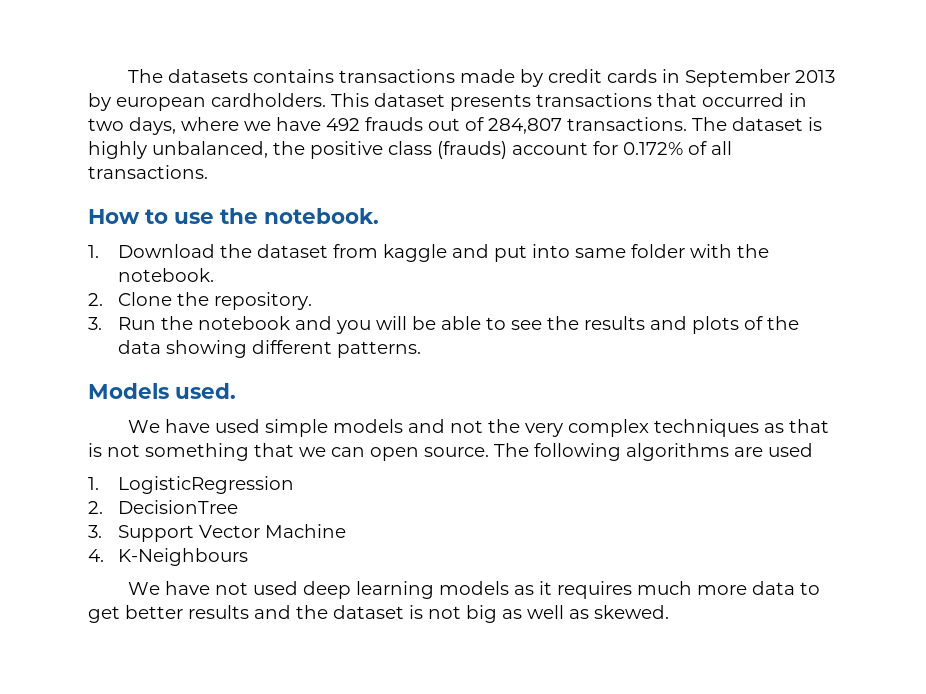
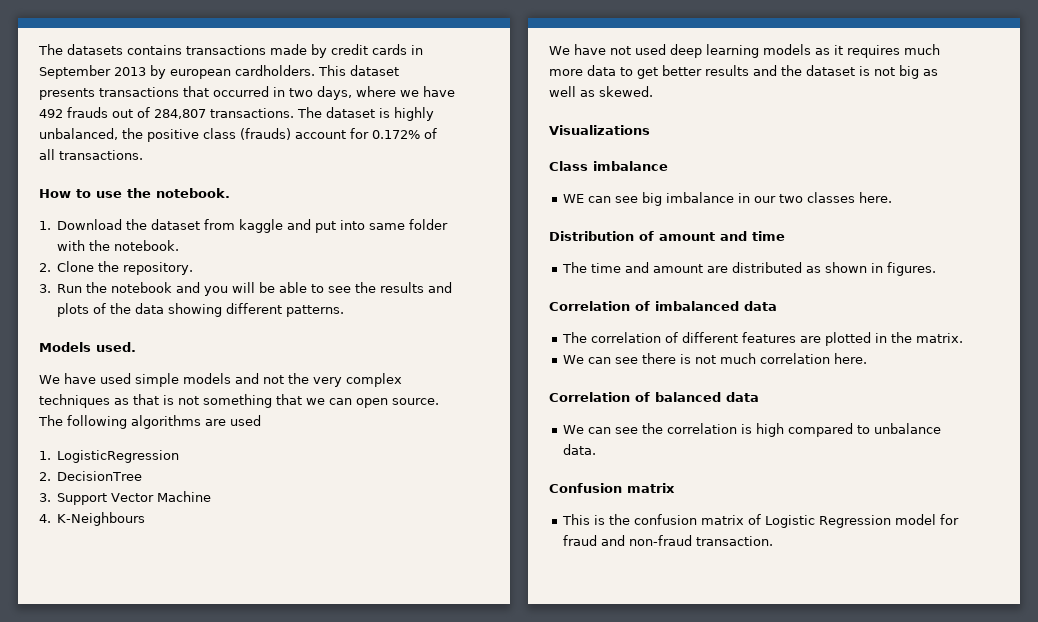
(669, 612) none -> [549,125,650,135] [549,161,668,171] [562,192,892,206] [549,231,785,241] [561,262,936,276] [549,301,777,311] [561,332,963,346] [562,353,867,364] [549,392,759,402] [562,423,941,437] [562,444,596,455] [549,483,675,493] [561,514,959,528] [562,535,773,546] // Visualizations // Class imbalance // WE can see big imbalance in our two classes here. // Distribution of amount and time // The time and amount are distributed as shown in figures. // Correlation of imbalanced data // The correlation of different features are plotted in the matrix. // We can see there is not much correlation here. // Correlation of balanced data // We can see the correlation is high compared to unbalance data. // Confusion matrix // This is the confusion matrix of Logistic Regression model for fraud and non-fraud transaction.

